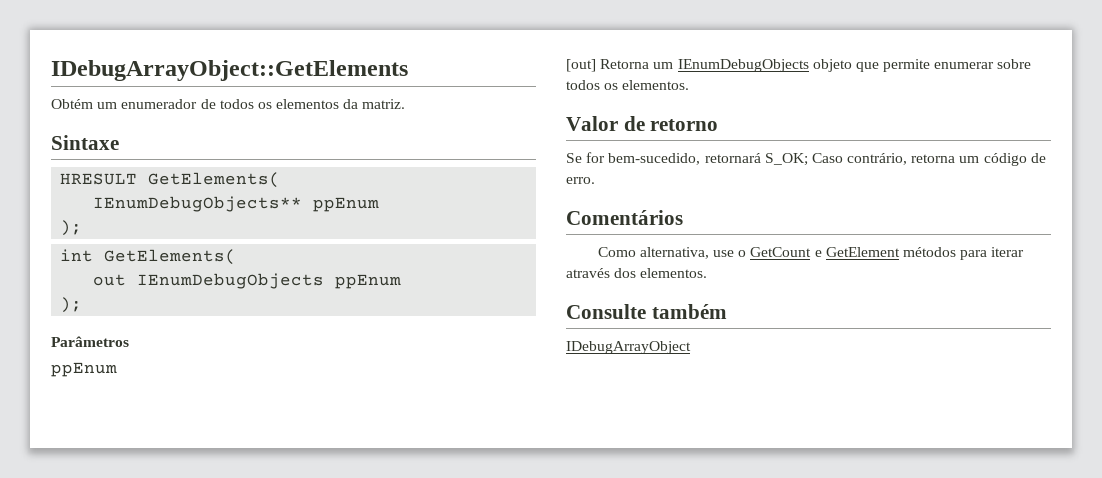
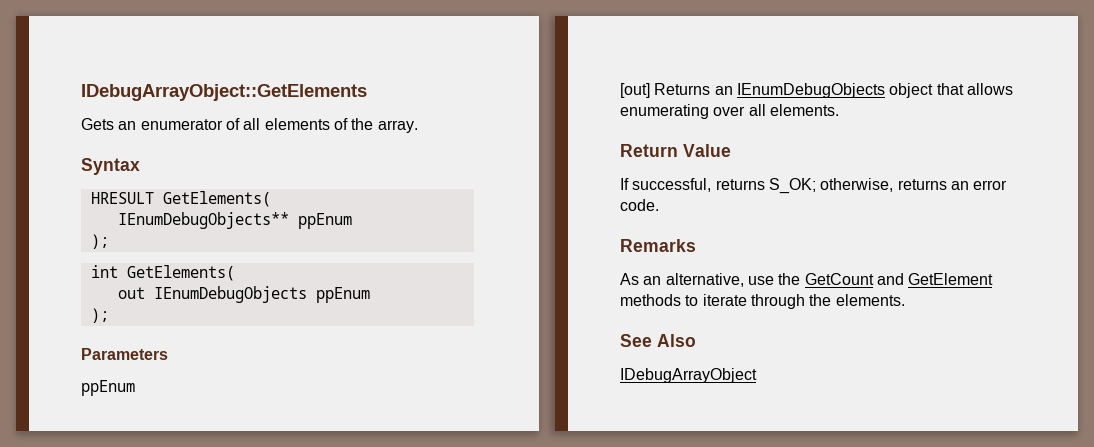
[51,99,406,109] [51,135,119,150] Obtém um enumerador de todos os elementos da matriz. // Sintaxe -> [81,118,418,133] [81,158,140,175] Gets an enumerator of all elements of the array. // Syntax
[51,336,129,347] Parâmetros -> [81,348,168,360] Parameters
[600,59,1032,72] [566,80,690,90] [566,116,719,131] [566,152,1046,166] [566,177,595,184] [566,210,683,225] [597,247,1025,260] [566,268,708,278] [566,304,727,319] Retorna um IEnumDebugObjects objeto que permite enumerar sobre todos os elementos. // Valor de retorno // Se for bem-sucedido, retornará S_OK; Caso contrário, retorna um código de erro. // Comentários // Como alternativa, use o GetCount e GetElement métodos para iterar através dos elementos. // Consulte também -> [654,83,1013,98] [620,104,839,119] [620,144,731,157] [620,178,1008,194] [620,199,659,211] [620,239,696,252] [620,273,994,287] [620,294,905,309] [620,334,696,347] Returns an IEnumDebugObjects object that allows enumerating over all elements. // Return Value // If successful, returns S_OK; otherwise, returns an error code. // Remarks // As an alternative, use the GetCount and GetElement methods to iterate through the elements. // See Also

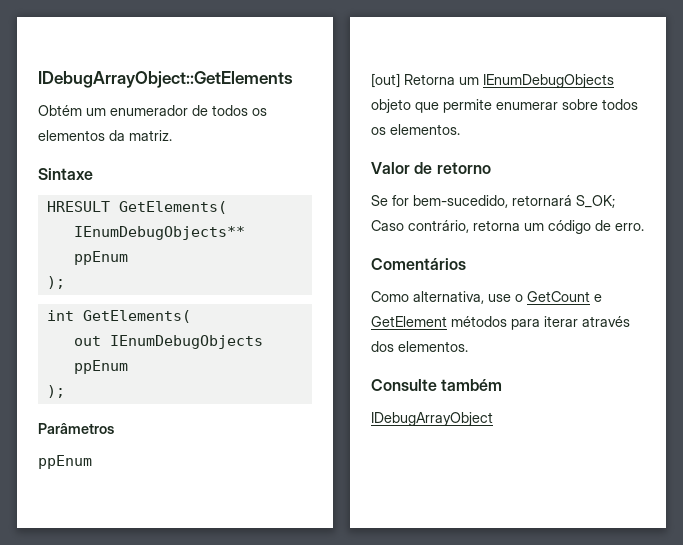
[81,118,418,133] [81,158,140,175] Gets an enumerator of all elements of the array. // Syntax -> [38,105,267,116] [38,130,172,141] [38,168,93,180] Obtém um enumerador de todos os elementos da matriz. // Sintaxe
[81,348,168,360] Parameters -> [38,423,114,434] Parâmetros
[654,83,1013,98] [620,104,839,119] [620,144,731,157] [620,178,1008,194] [620,199,659,211] [620,239,696,252] [620,273,994,287] [620,294,905,309] [620,334,696,347] Returns an IEnumDebugObjects object that allows enumerating over all elements. // Return Value // If successful, returns S_OK; otherwise, returns an error code. // Remarks // As an alternative, use the GetCount and GetElement methods to iterate through the elements. // See Also -> [404,74,614,88] [371,99,638,113] [371,124,460,135] [371,162,491,174] [371,195,615,208] [371,220,644,234] [371,258,466,270] [371,291,602,304] [371,316,630,330] [371,341,468,352] [371,379,503,391] Retorna um IEnumDebugObjects objeto que permite enumerar sobre todos os elementos. // Valor de retorno // Se for bem-sucedido, retornará S_OK; Caso contrário, retorna um código de erro. // Comentários // Como alternativa, use o GetCount e GetElement métodos para iterar através dos elementos. // Consulte também

